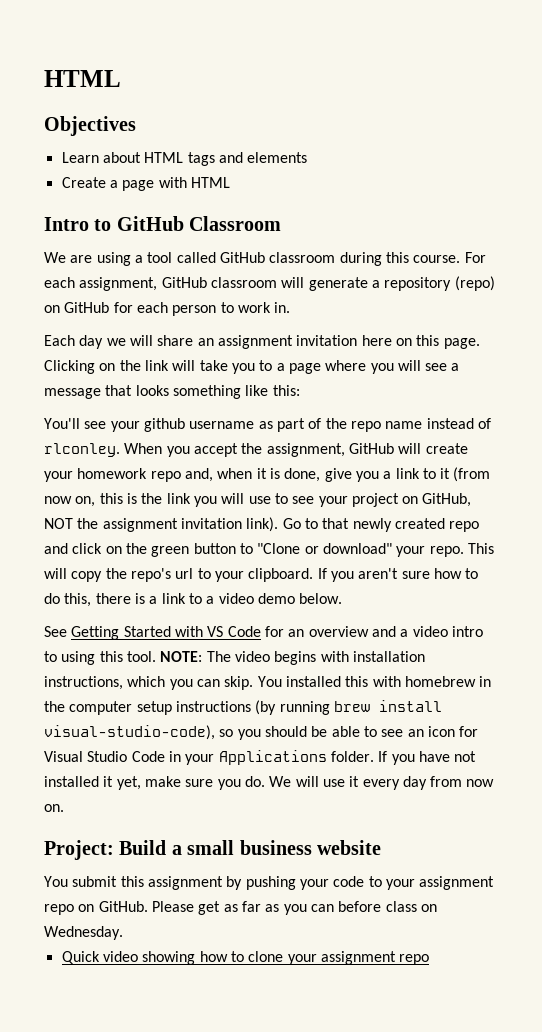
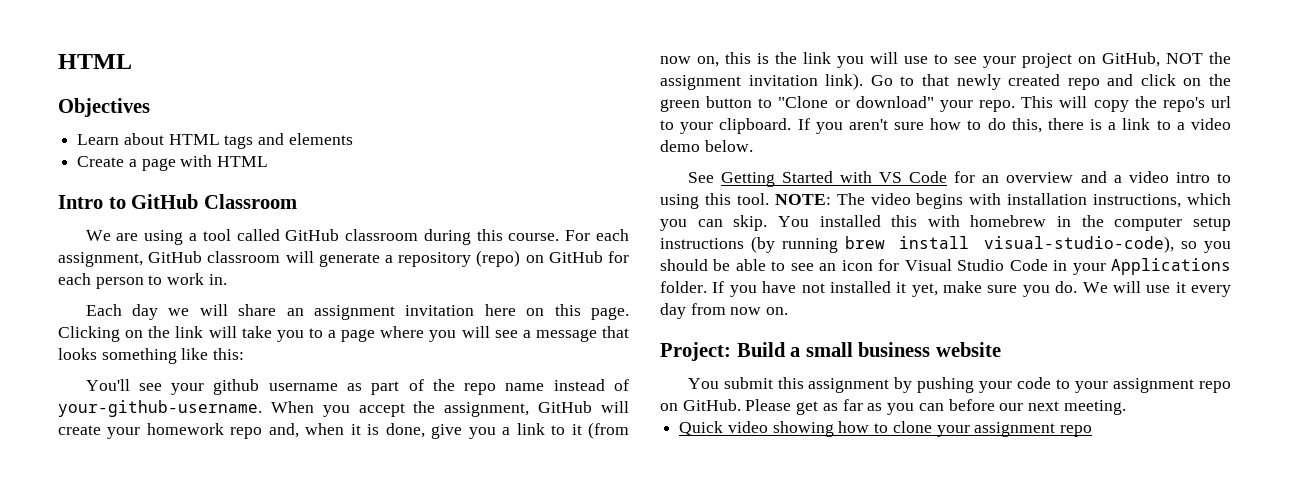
[44,443,120,457] rlconley. -> [58,400,262,417] your-github-username.
[385,901,437,912] [44,926,123,940] class on Wednesday. -> [999,400,1126,415] our next meeting.

